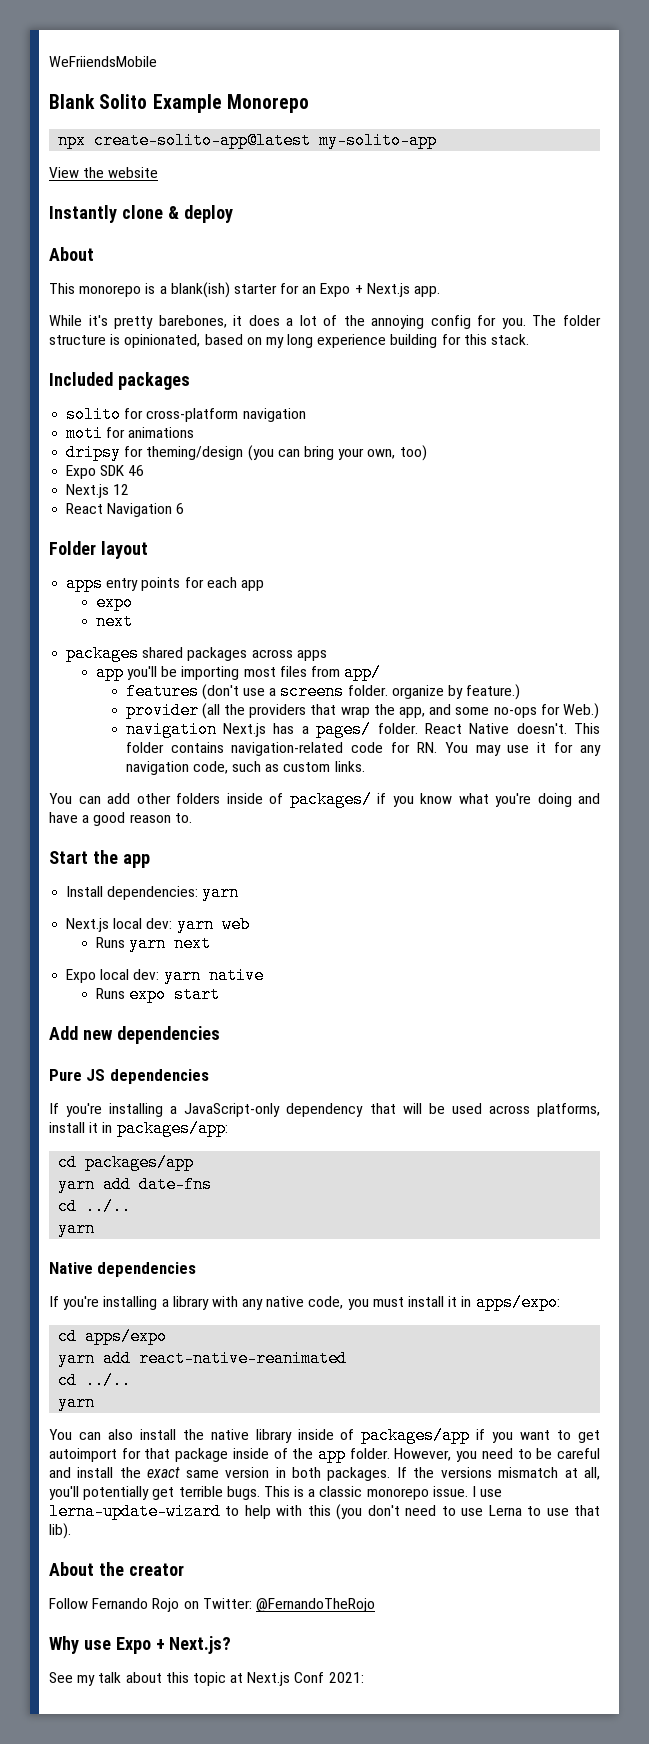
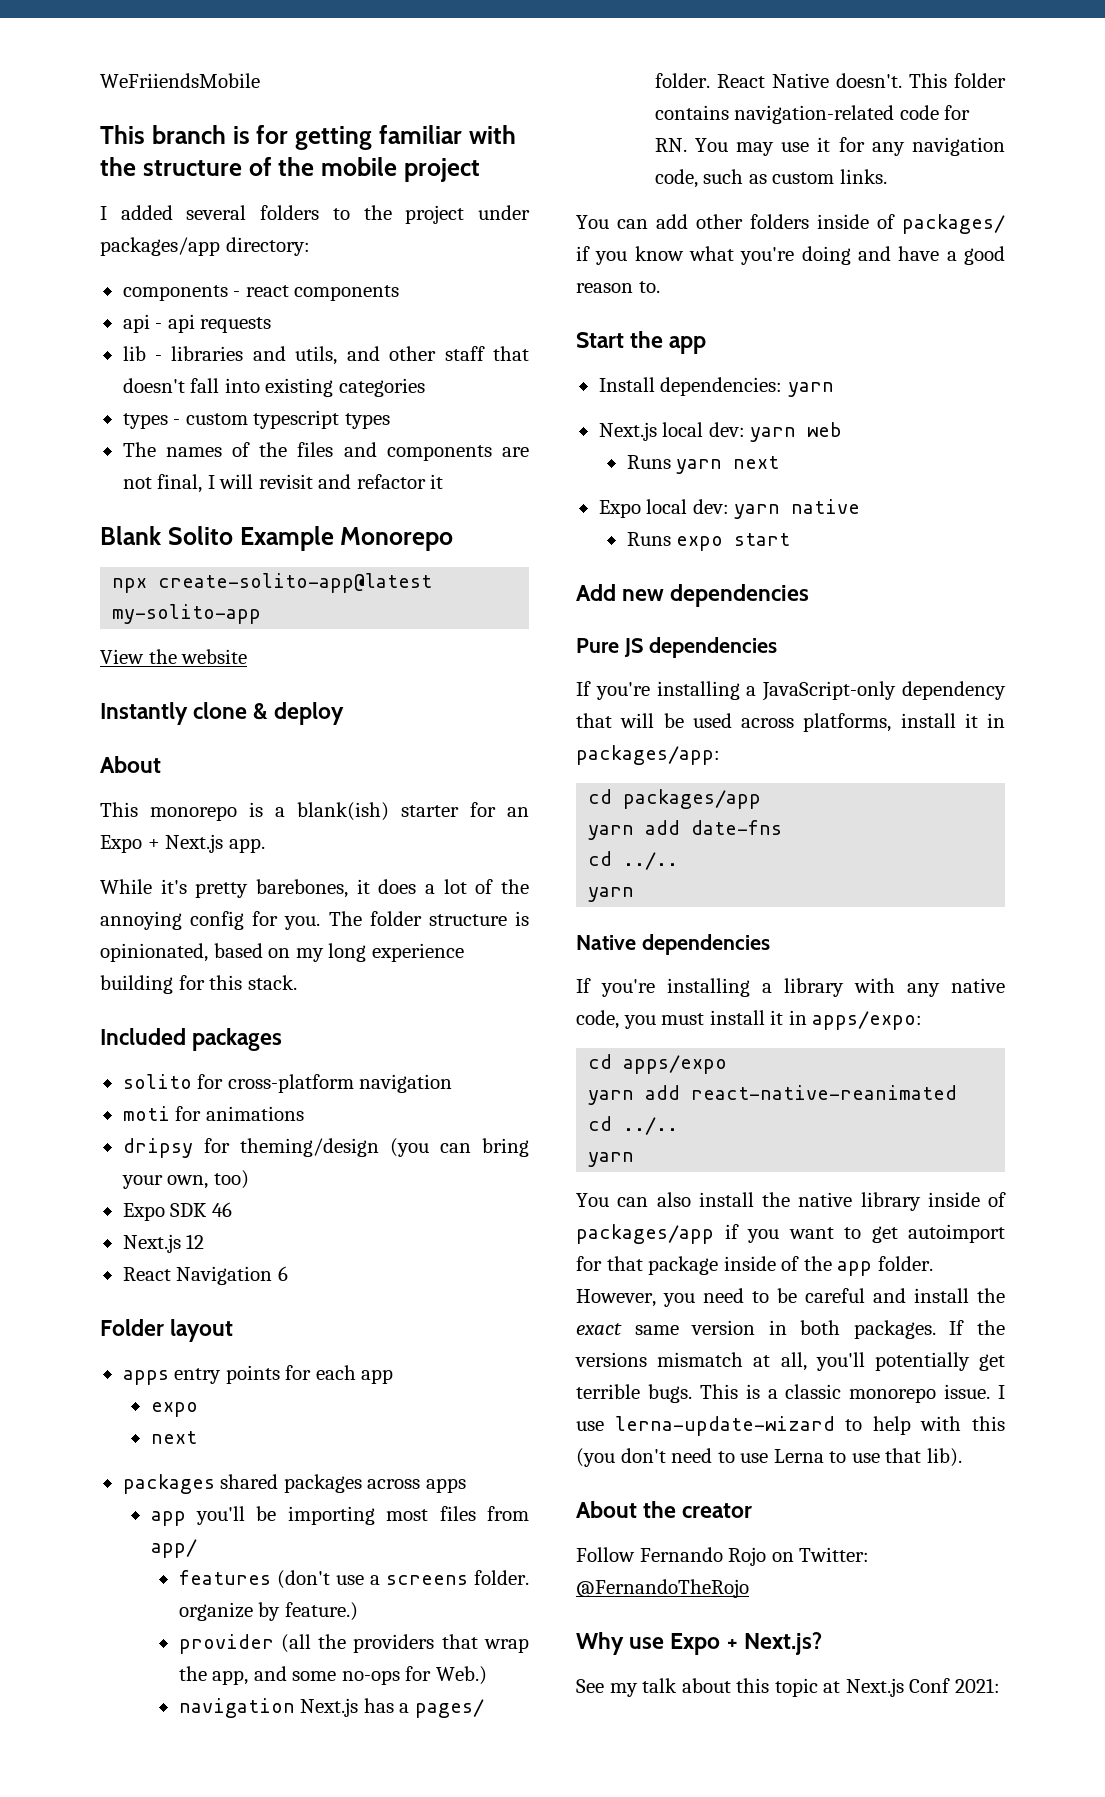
(157, 61) none -> [100,125,516,150] [100,157,480,182] [100,205,530,224] [100,237,310,256] [122,285,400,301] [122,314,272,333] [122,346,529,365] [122,378,425,397] [122,410,390,429] [122,442,529,461] [122,474,444,493] // This branch is for getting familiar with the structure of the mobile project // I added several folders to the project under packages/app directory: // components - react components // api - api requests // lib - libraries and utils, and other staff that doesn't fall into existing categories // types - custom typescript types // The names of the files and components are not final, I will revisit and refactor it

